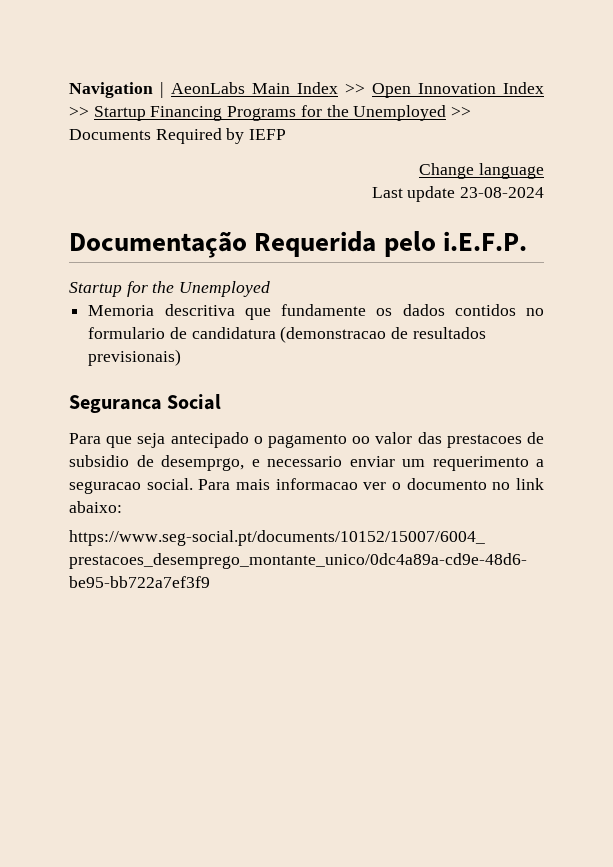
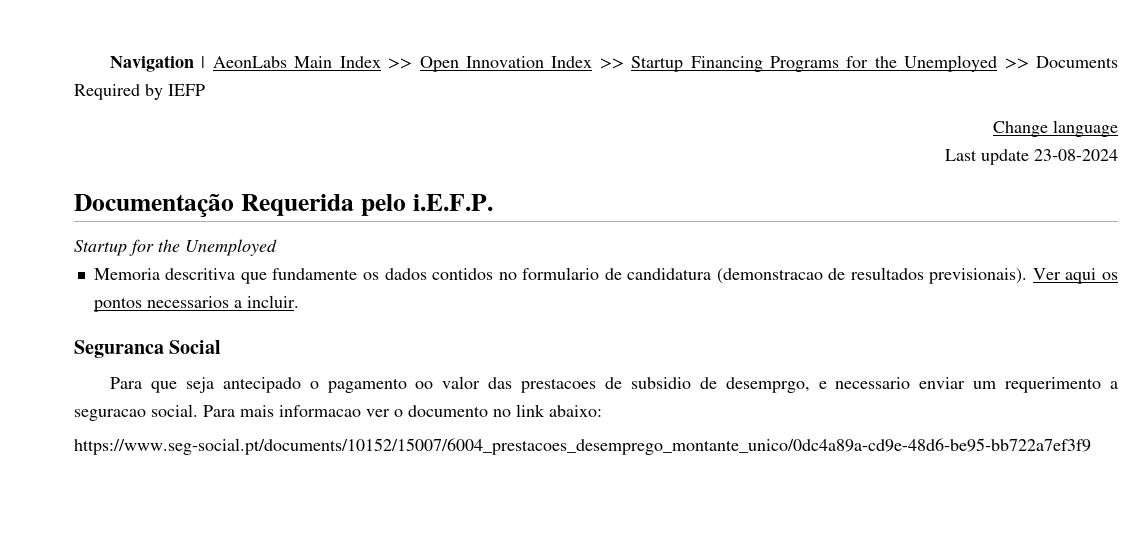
[88,349,182,366] previsionais) -> [929,268,1118,284] [93,295,299,312] previsionais). Ver aqui os pontos necessarios a incluir.

